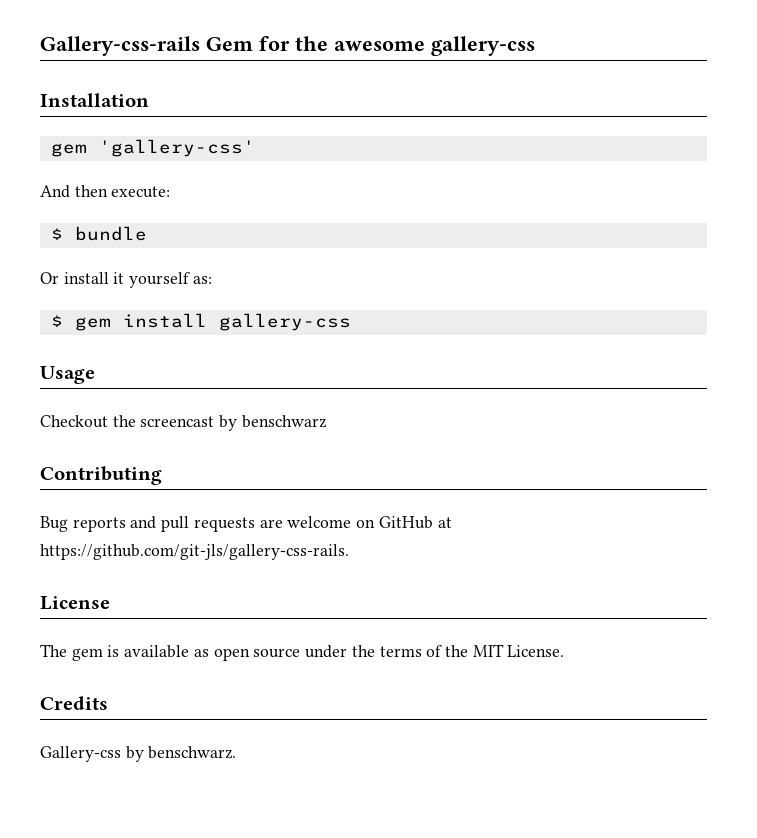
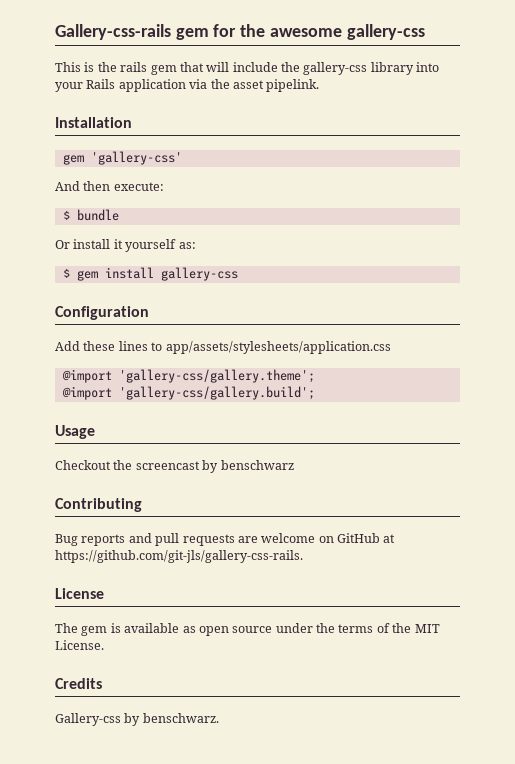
[206,37,253,51] Gem -> [175,28,209,40] gem
(535, 46) none -> [55,62,440,75] [55,79,320,92] // This is the rails gem that will include the gallery-css library into your Rails application via the asset pipelink.
(351, 322) none -> [55,306,149,320] [55,341,391,354] [61,369,315,383] [61,386,315,400] // Configuration // Add these lines to app/assets/stylesheets/application.css // @import 'gallery-css/gallery.theme'; // @import 'gallery-css/gallery.build';

